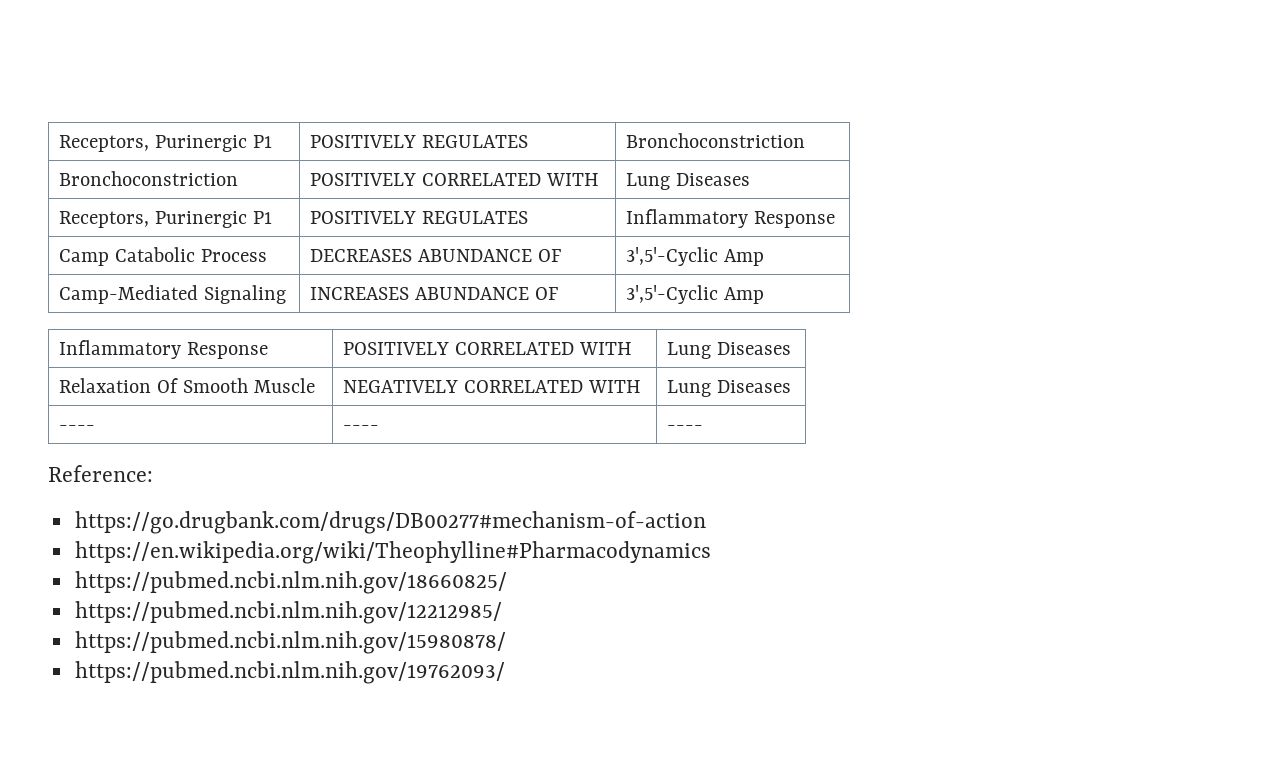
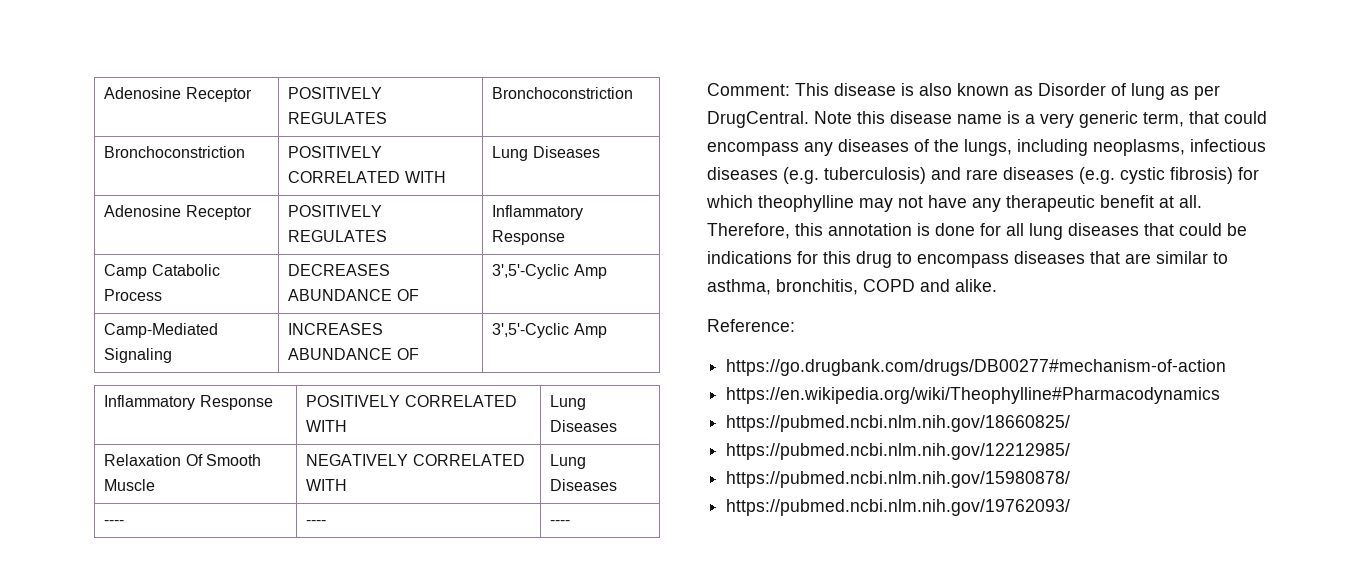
[59,135,272,152] Receptors, Purinergic P1 -> [104,87,252,102] Adenosine Receptor
[59,211,272,228] Receptors, Purinergic P1 -> [104,205,252,220] Adenosine Receptor
(704, 428) none -> [707,83,1220,100] [707,111,1267,128] [707,139,1266,156] [707,167,1259,184] [706,195,1202,212] [707,223,1247,240] [707,251,1228,268] [707,279,997,295] // Comment: This disease is also known as Disorder of lung as per DrugCentral. Note this disease name is a very generic term, that could encompass any diseases of the lungs, including neoplasms, infectious diseases (e.g. tuberculosis) and rare diseases (e.g. cystic fibrosis) for which theophylline may not have any therapeutic benefit at all. Therefore, this annotation is done for all lung diseases that could be indications for this drug to encompass diseases that are similar to asthma, bronchitis, COPD and alike.

